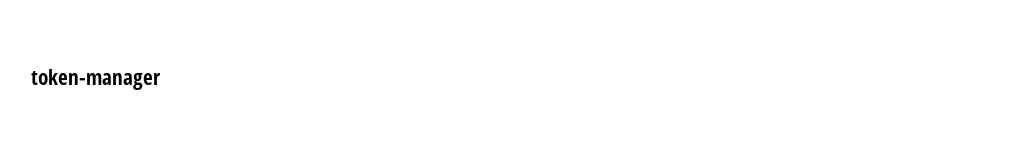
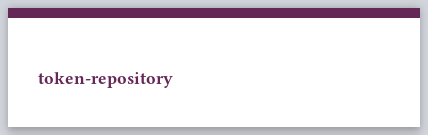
[31,69,161,90] token-manager -> [38,72,173,88] token-repository

